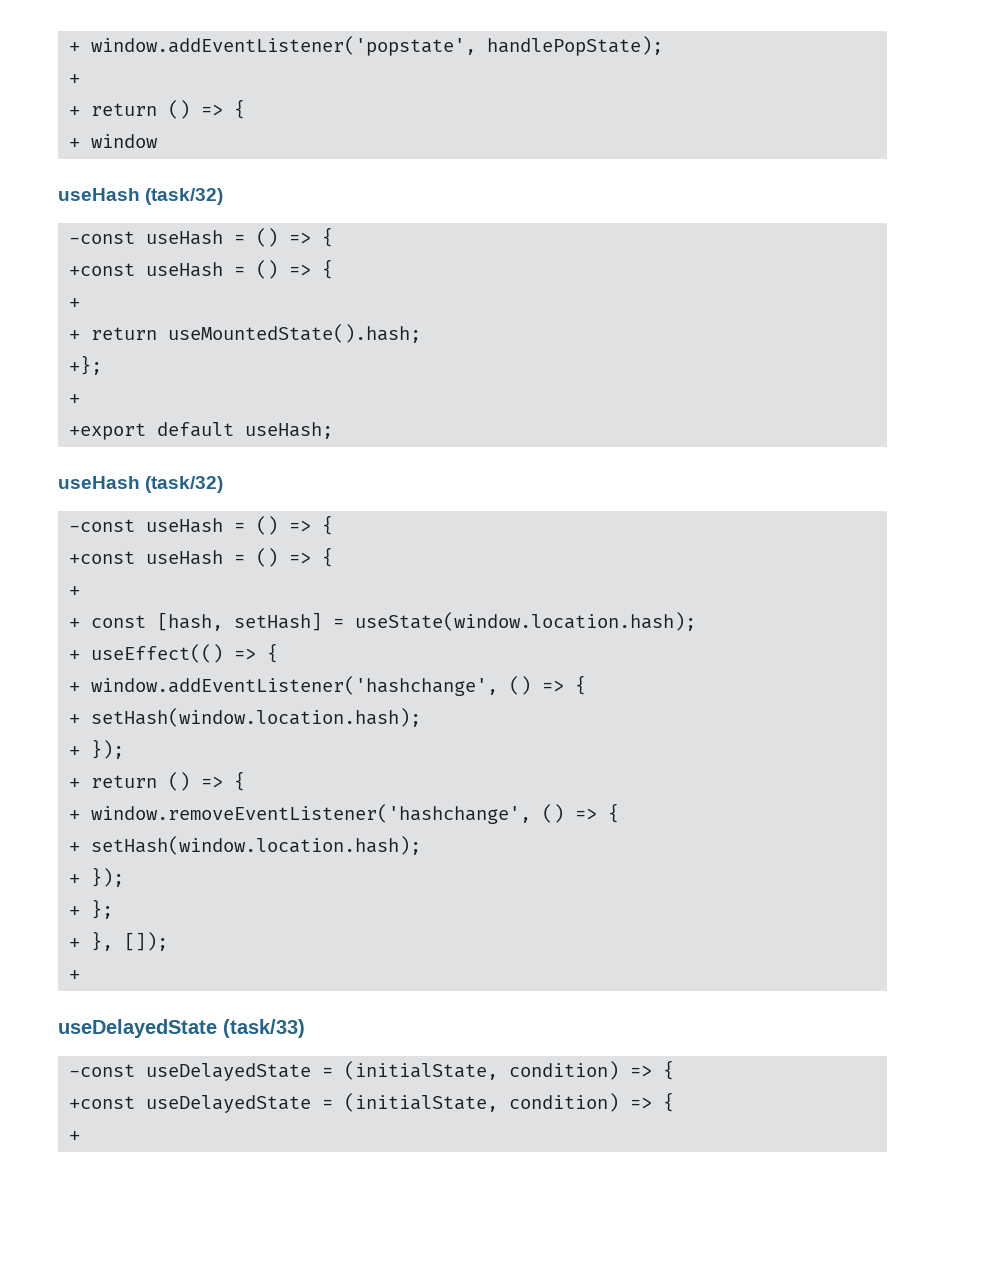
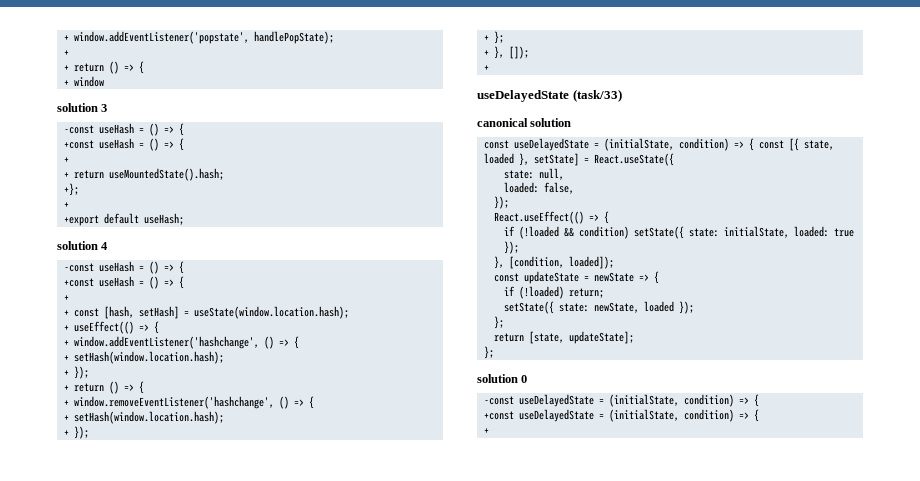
[58,188,224,205] useHash (task/32) -> [57,103,108,112] solution 3
[58,476,224,493] useHash (task/32) -> [57,241,109,250] solution 4
(305, 1028) none -> [477,118,572,127] [484,138,835,151] [484,153,675,166] [504,168,565,180] [504,182,575,194] [494,196,510,209] [494,211,610,224] [504,226,855,239] [504,241,520,254] [494,256,615,269] [494,271,660,284] [504,286,605,299] [504,301,695,314] [494,316,505,329] [494,331,635,344] [484,346,495,359] [477,374,528,383] // canonical solution // const useDelayedState = (initialState, condition) => { const [{ state, loaded }, setState] = React.useState({ // state: null, // loaded: false, // }); // React.useEffect(() => { // if (!loaded && condition) setState({ state: initialState, loaded: true }); // }, [condition, loaded]); // const updateState = newState => { // if (!loaded) return; // setState({ state: newState, loaded }); // }; // return [state, updateState]; // }; // solution 0

